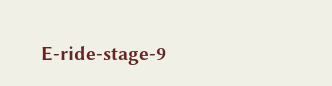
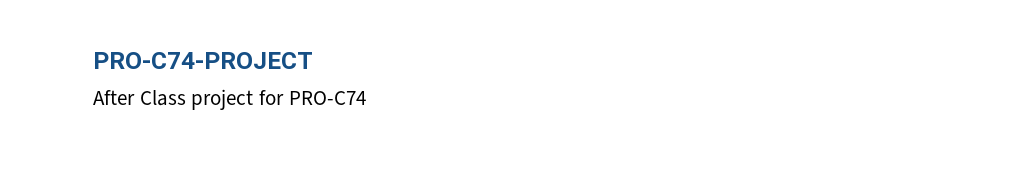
[41,46,166,65] E-ride-stage-9 -> [93,52,313,69] [93,89,366,110] PRO-C74-PROJECT // After Class project for PRO-C74

